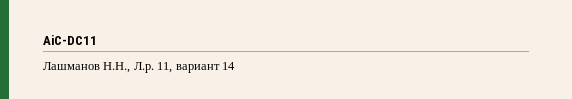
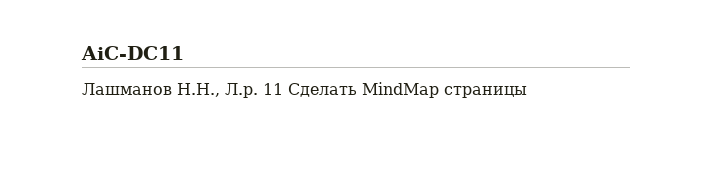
[157,62,235,73] 11, вариант 14 -> [263,82,527,98] 11 Сделать MindMap страницы

